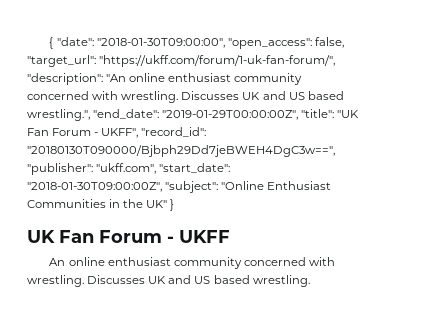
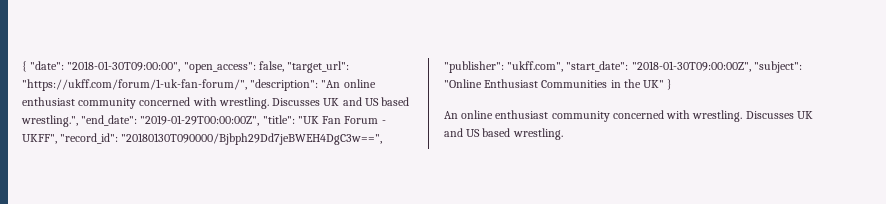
[27,230,230,243] // UK Fan Forum - UKFF -> (673, 84) none

